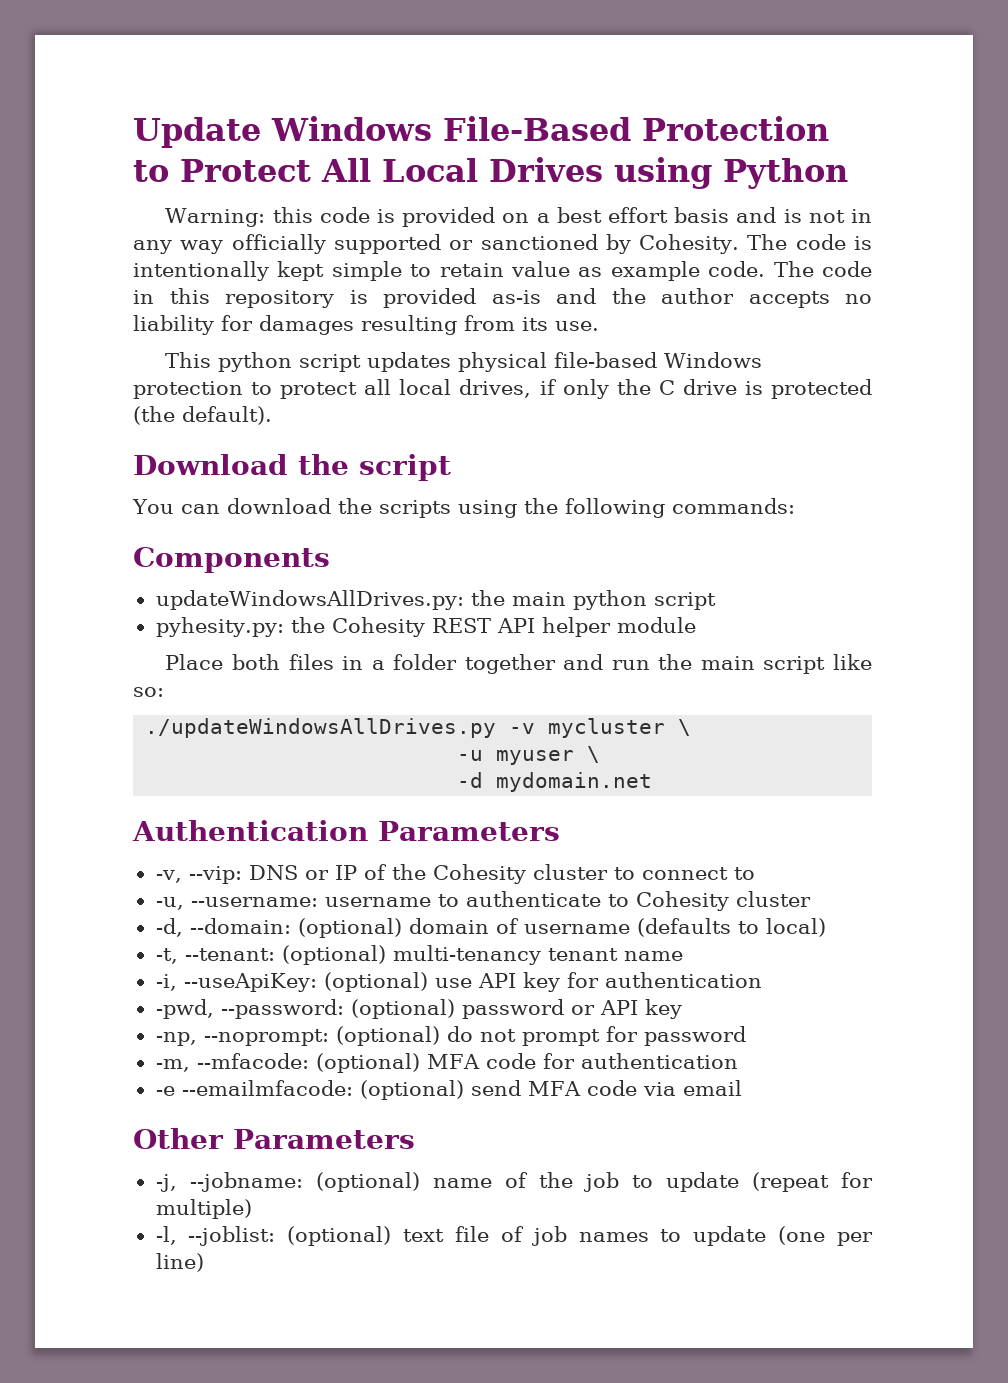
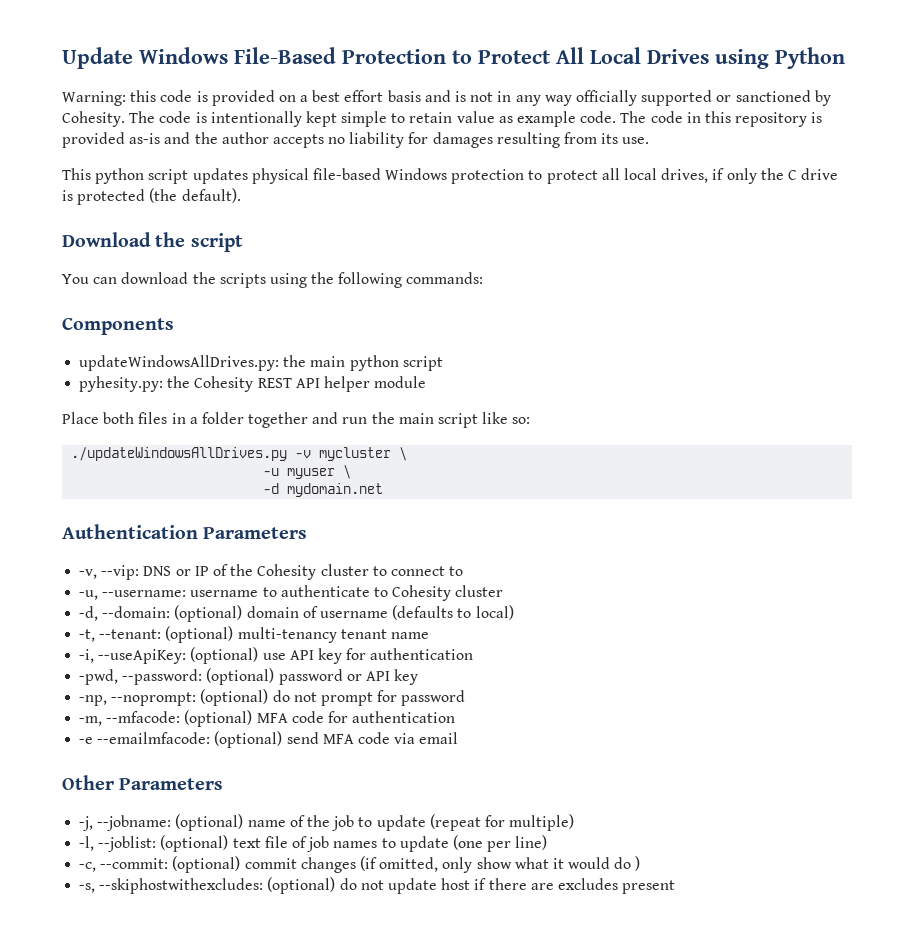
(204, 1262) none -> [79,856,641,873] [79,877,676,894] // -c, --commit: (optional) commit changes (if omitted, only show what it would do ) // -s, --skiphostwithexcludes: (optional) do not update host if there are excludes present

